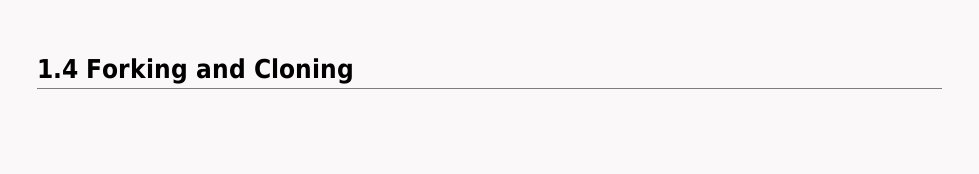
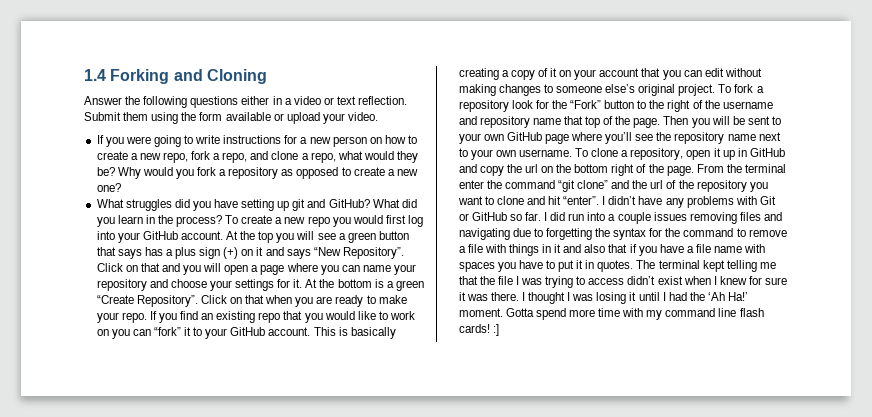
(354, 71) none -> [84,96,408,108] [84,112,378,124] [96,135,418,147] [96,151,419,163] [96,167,418,179] [96,183,121,192] [96,199,417,211] [96,215,424,227] [96,231,409,243] [96,247,404,259] [96,263,417,275] [96,279,424,291] [96,295,407,307] [96,311,416,323] [96,327,396,339] [458,68,762,80] [458,84,764,96] [458,100,773,112] [458,116,782,128] [458,132,781,144] [458,148,785,160] [458,164,787,176] [458,180,768,192] [457,196,776,208] [458,212,783,224] [458,228,787,240] [458,244,766,256] [458,260,776,272] [458,276,788,288] [458,292,749,304] [458,308,764,320] [458,324,499,336] // Answer the following questions either in a video or text reflection. Submit them using the form available or upload your video. // If you were going to write instructions for a new person on how to create a new repo, fork a repo, and clone a repo, what would they be? Why would you fork a repository as opposed to create a new one? // What struggles did you have setting up git and GitHub? What did you learn in the process? To create a new repo you would first log into your GitHub account. At the top you will see a green button that says has a plus sign (+) on it and says “New Repository”. Click on that and you will open a page where you can name your repository and choose your settings for it. At the bottom is a green “Create Repository”. Click on that when you are ready to make your repo. If you find an existing repo that you would like to work on you can “fork” it to your GitHub account. This is basically creating a copy of it on your account that you can edit without making changes to someone else’s original project. To fork a repository look for the “Fork” button to the right of the username and repository name that top of the page. Then you will be sent to your own GitHub page where you’ll see the repository name next to your own username. To clone a repository, open it up in GitHub and copy the url on the bottom right of the page. From the terminal enter the command “git clone” and the url of the repository you want to clone and hit “enter”. I didn’t have any problems with Git or GitHub so far. I did run into a couple issues removing files and navigating due to forgetting the syntax for the command to remove a file with things in it and also that if you have a file name with spaces you have to put it in quotes. The terminal kept telling me that the file I was trying to access didn’t exist when I knew for sure it was there. I thought I was losing it until I had the ‘Ah Ha!’ moment. Gotta spend more time with my command line flash cards! :]

